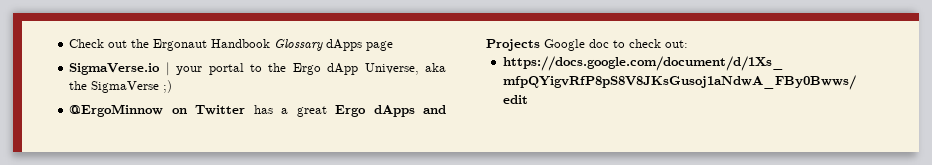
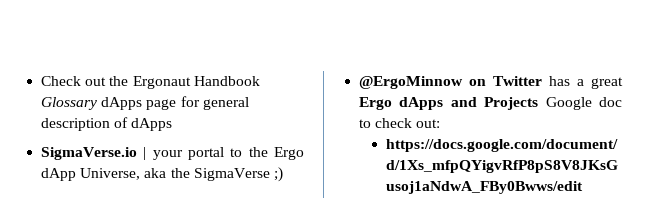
(394, 46) none -> [180,96,249,110] [41,117,173,131] for general description of dApps

